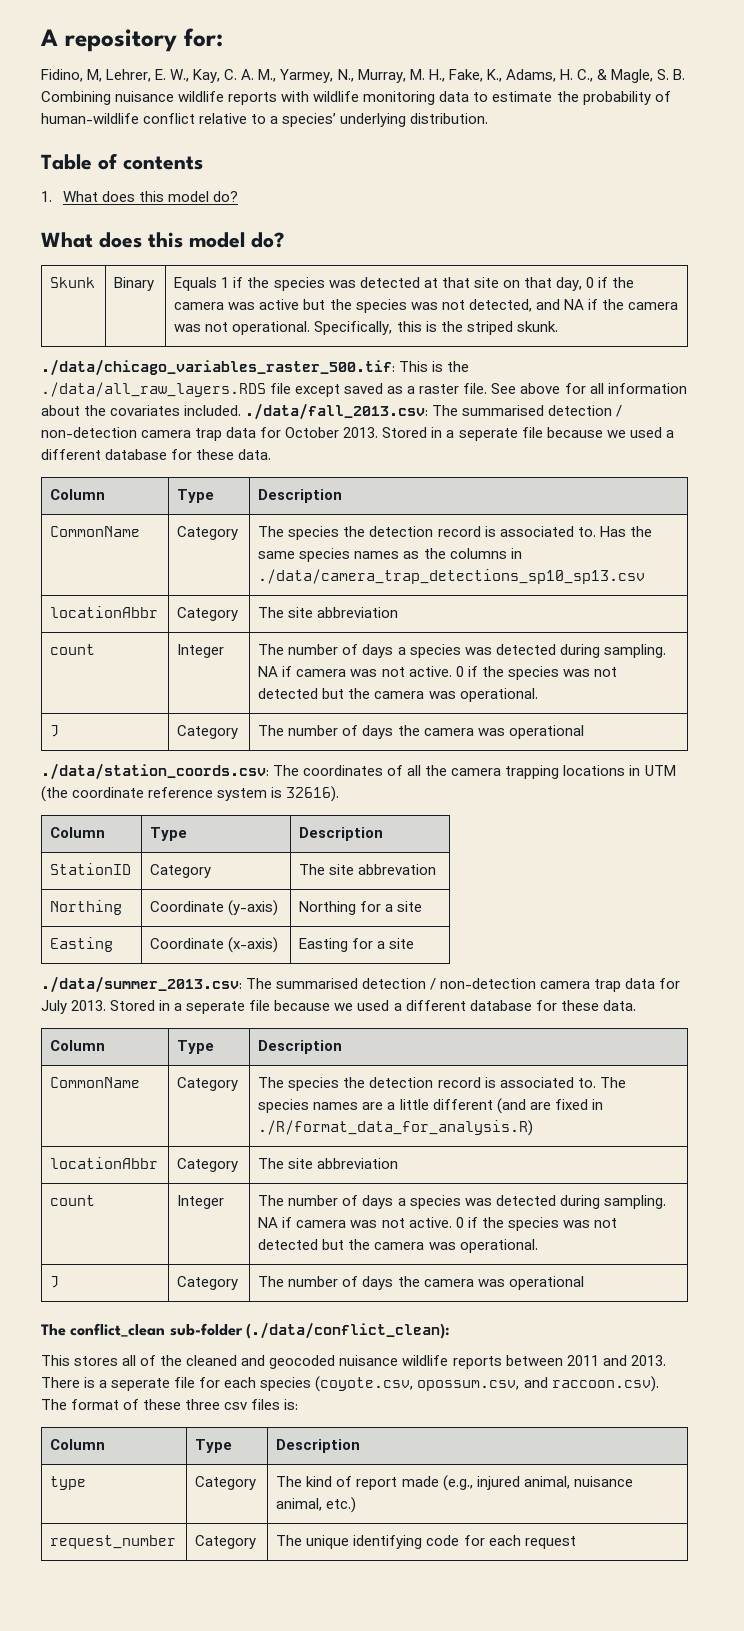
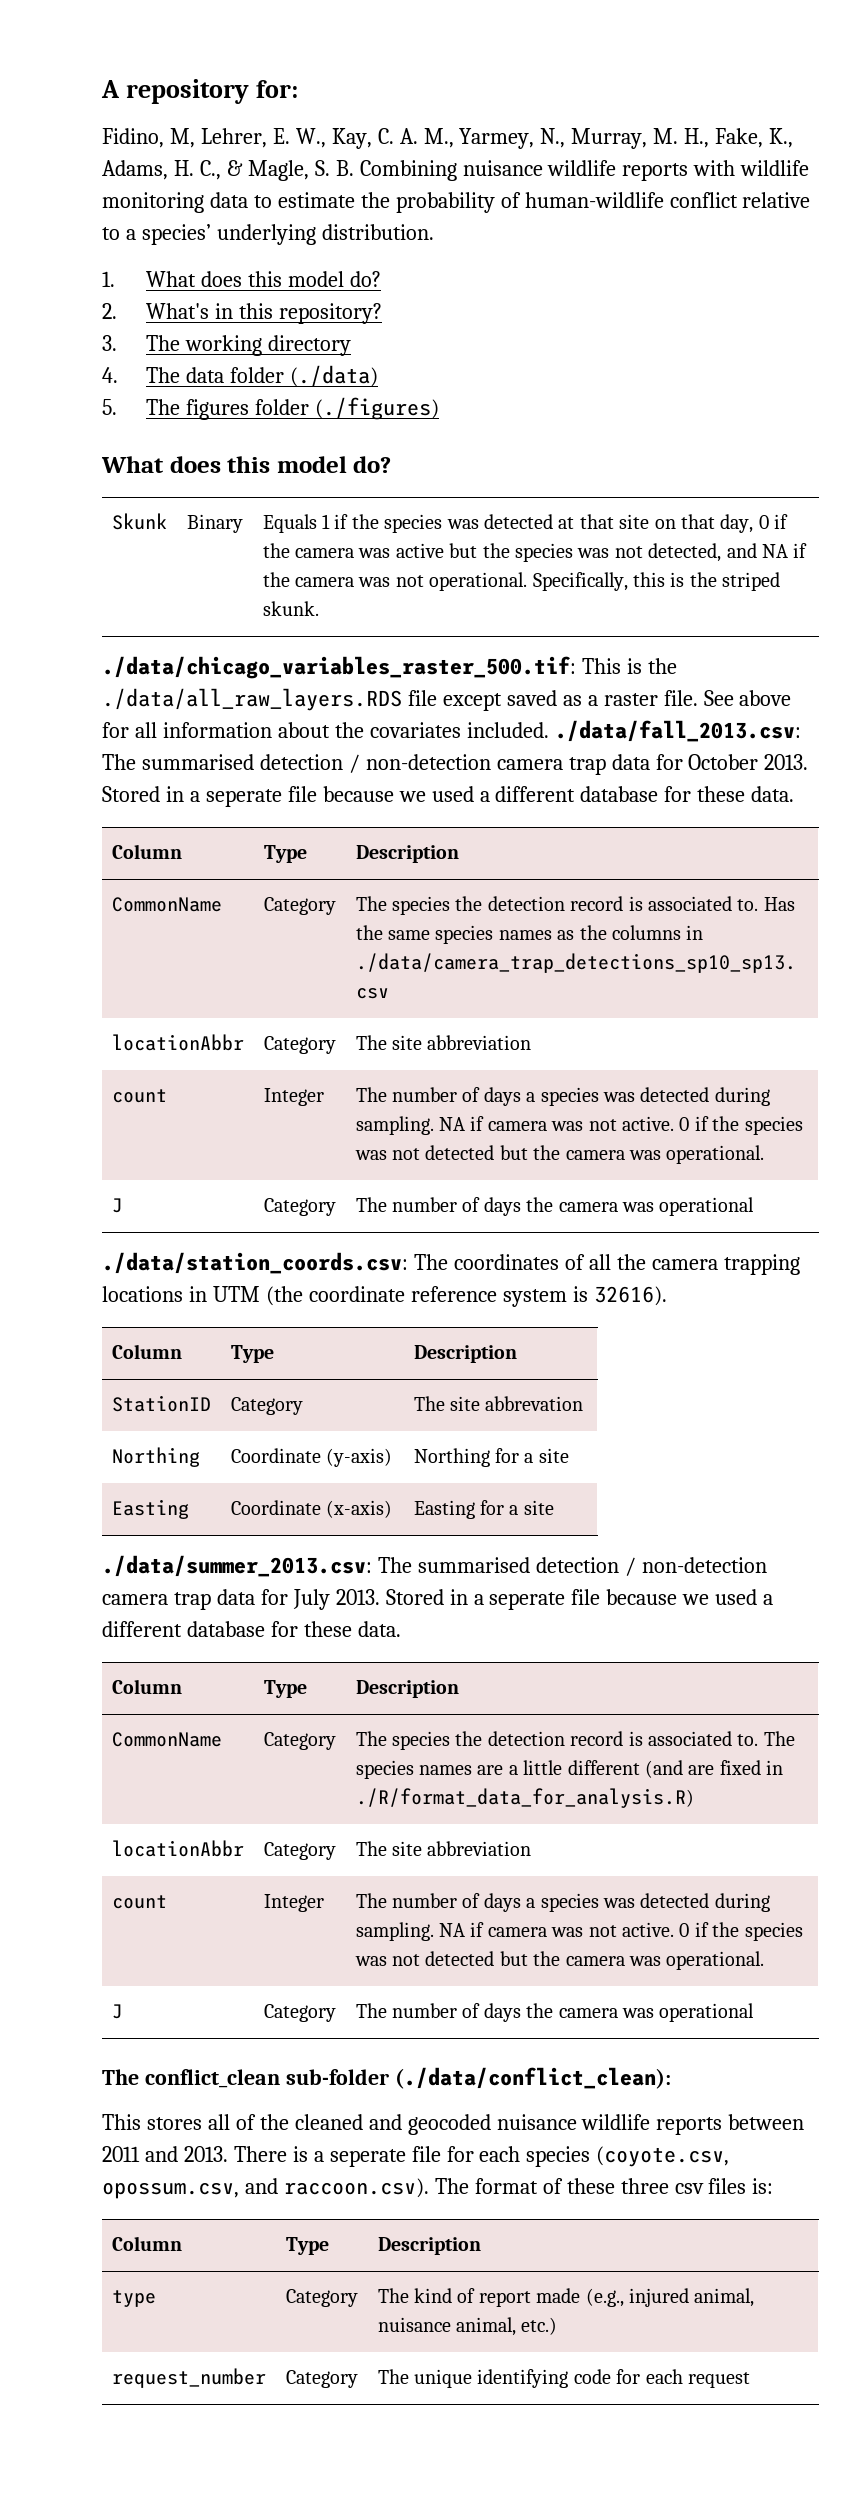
[41,153,203,170] // Table of contents -> (434, 232) none
(239, 196) none -> [102,303,382,324] [102,335,351,356] [102,365,378,387] [102,397,439,420] // 2. What's in this repository? // 3. The working directory // 4. The data folder (./data) // 5. The figures folder (./figures)

